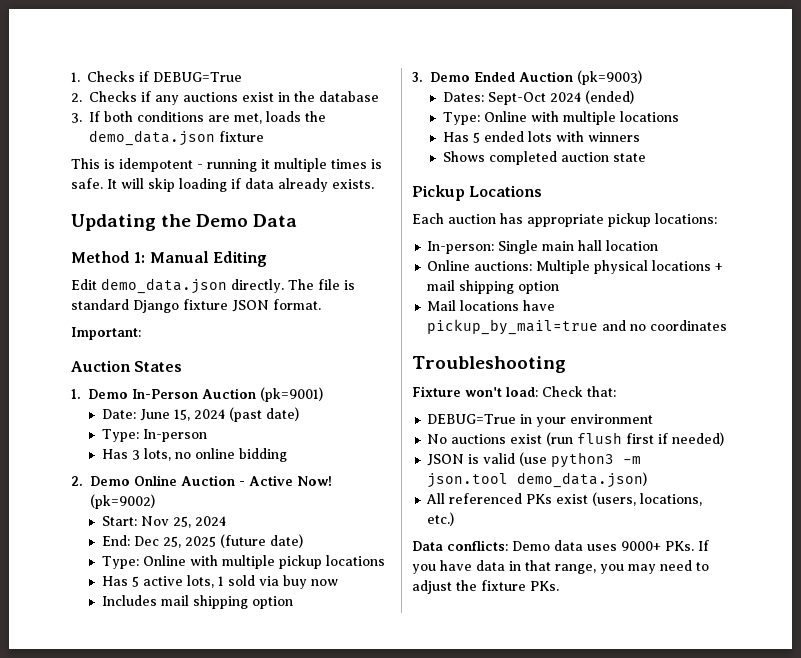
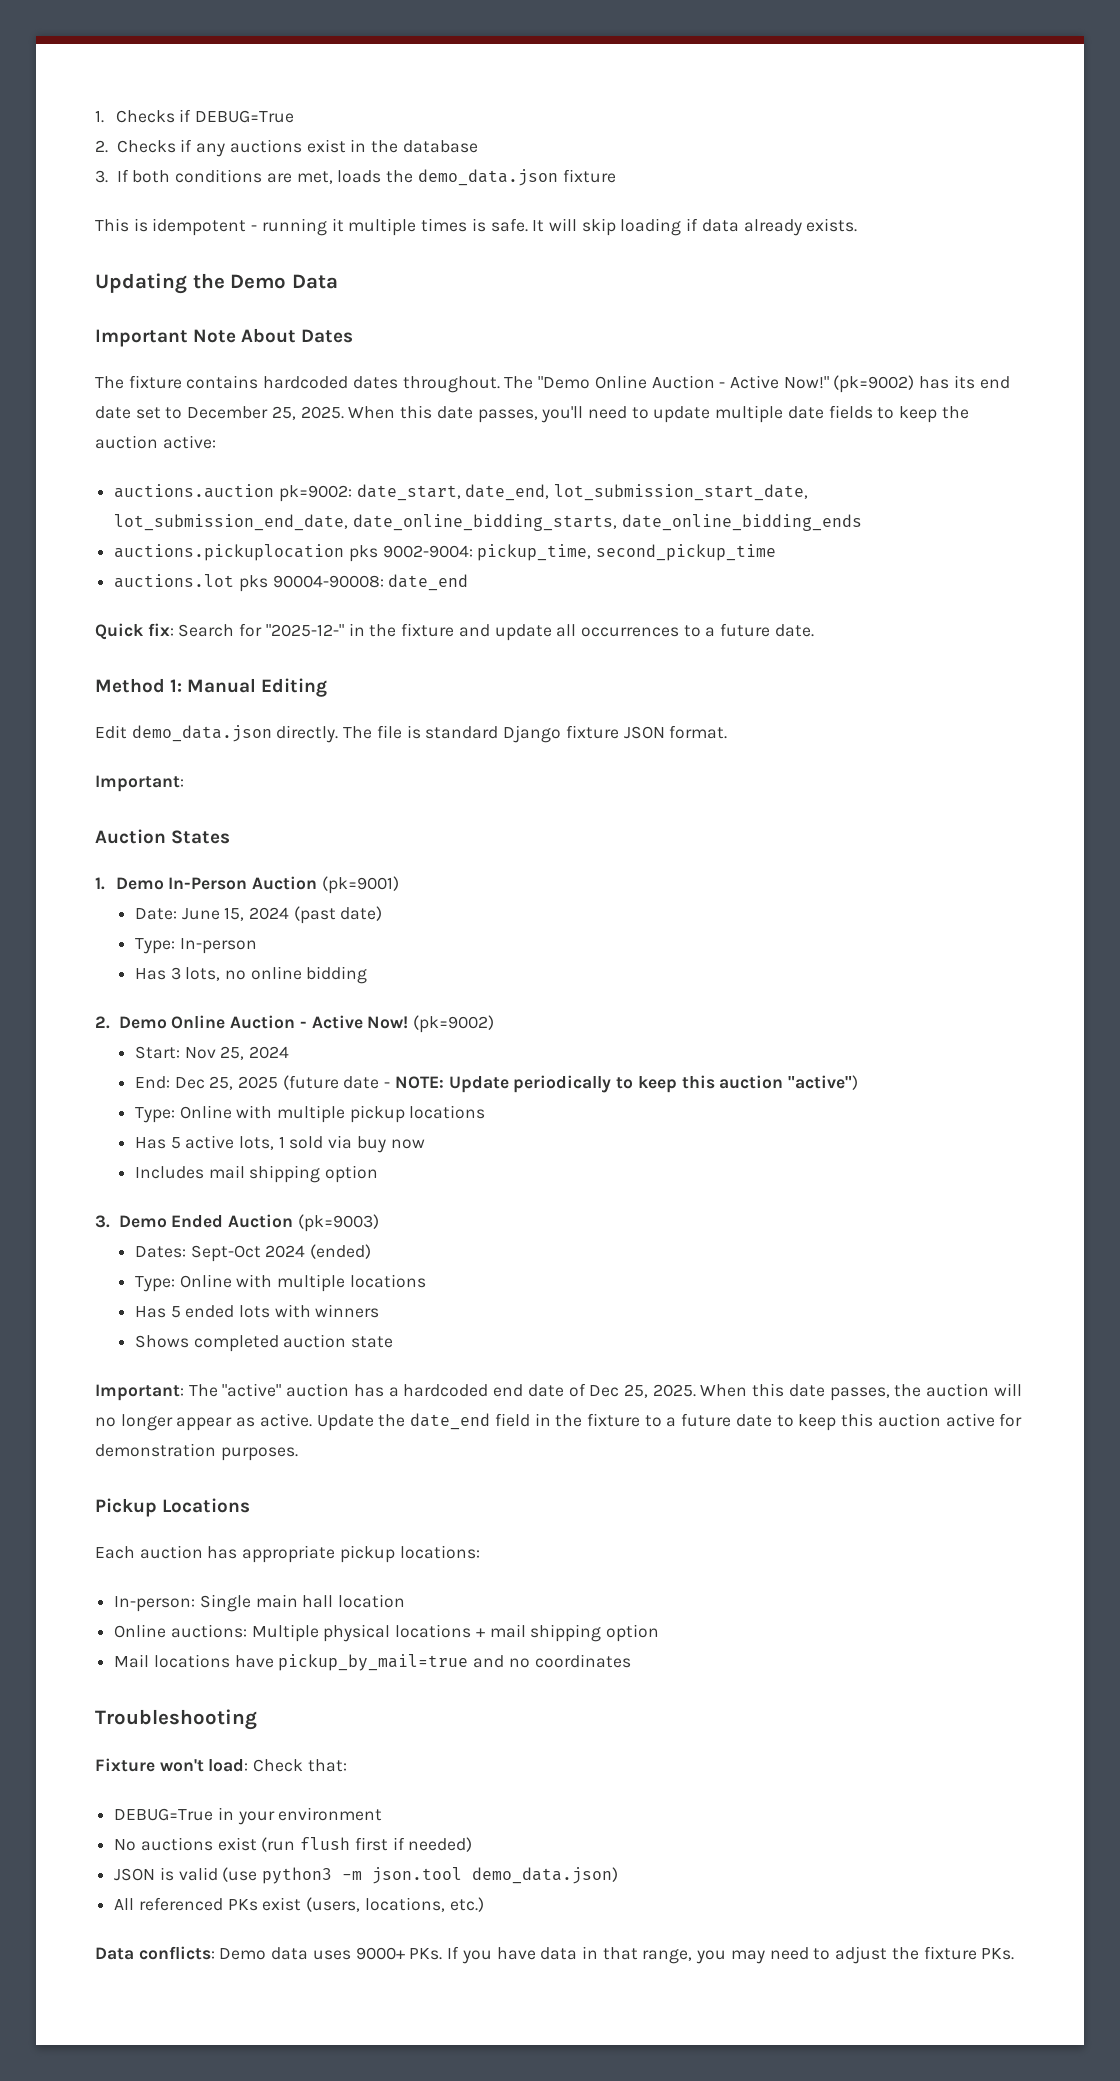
(298, 220) none -> [95,328,354,347] [95,375,1010,393] [95,405,969,423] [95,435,216,449] [114,484,809,502] [114,514,862,531] [114,544,777,562] [114,574,469,592] [95,623,814,641] // Important Note About Dates // The fixture contains hardcoded dates throughout. The "Demo Online Auction - Active Now!" (pk=9002) has its end date set to December 25, 2025. When this date passes, you'll need to update multiple date fields to keep the auction active: // auctions.auction pk=9002: date_start, date_end, lot_submission_start_date, lot_submission_end_date, date_online_bidding_starts, date_online_bidding_ends // auctions.pickuplocation pks 9002-9004: pickup_time, second_pickup_time // auctions.lot pks 90004-90008: date_end // Quick fix: Search for "2025-12-" in the fixture and update all occurrences to a future date.
[270,534,304,548] date) -> [343,1075,858,1093] date - NOTE: Update periodically to keep this auction "active")
(647, 157) none -> [95,1383,1022,1401] [95,1413,1023,1431] [95,1443,298,1461] // Important: The "active" auction has a hardcoded end date of Dec 25, 2025. When this date passes, the auction will no longer appear as active. Update the date_end field in the fixture to a future date to keep this auction active for demonstration purposes.

